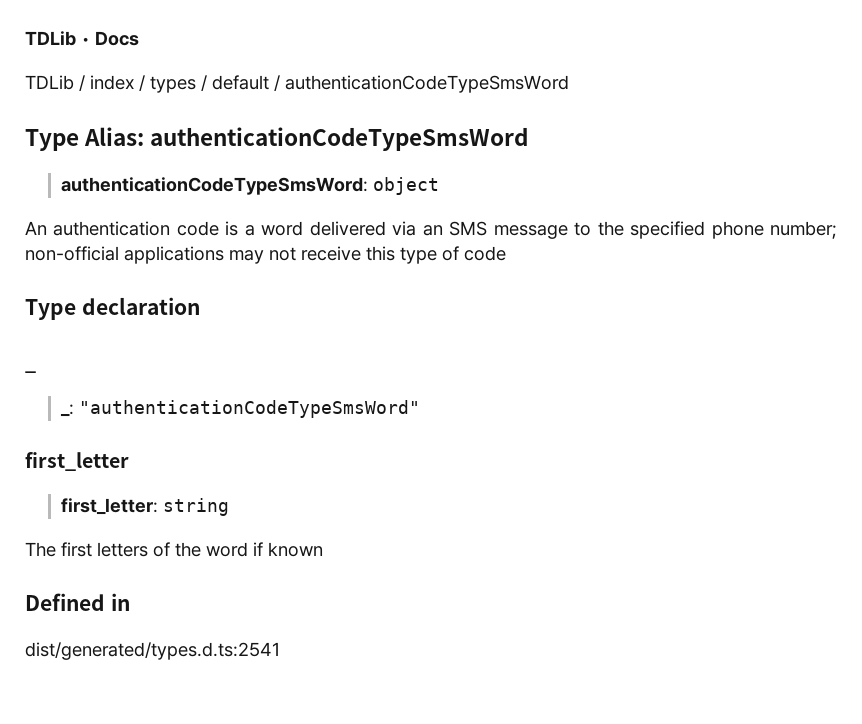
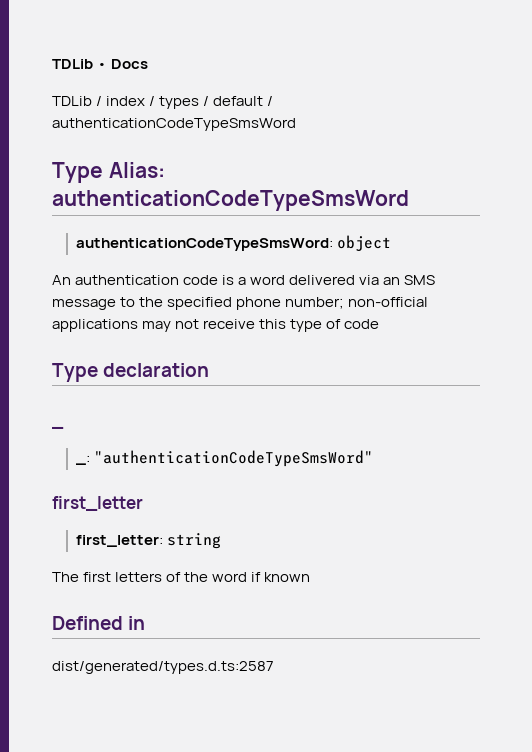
[25,642,280,660] dist/generated/types.d.ts:2541 -> [52,661,274,674] dist/generated/types.d.ts:2587

